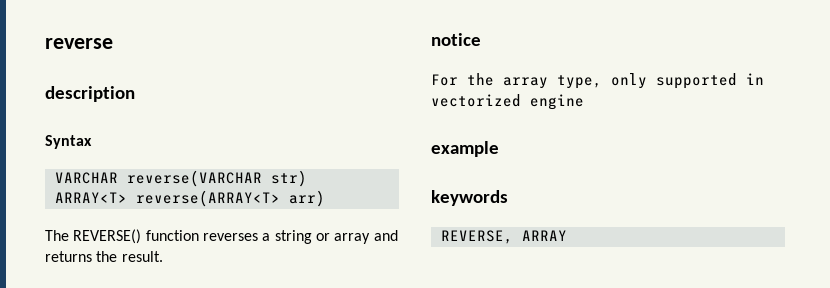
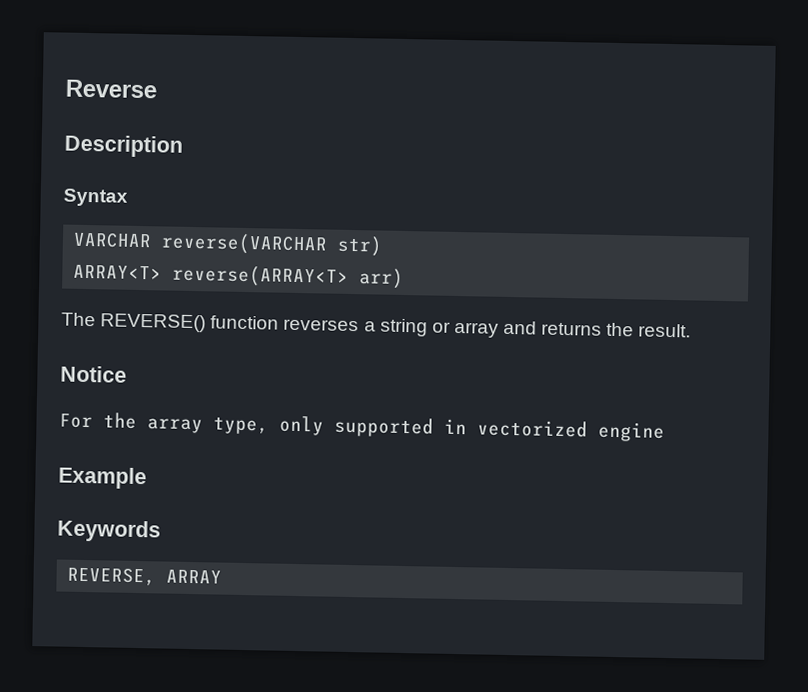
[45,38,113,49] [45,86,135,102] reverse // description -> [65,79,157,99] [64,134,183,158] Reverse // Description
[431,33,481,46] notice -> [60,365,127,383] Notice
[431,141,499,157] [431,190,508,206] example // keywords -> [58,466,147,490] [57,519,161,543] Example // Keywords

